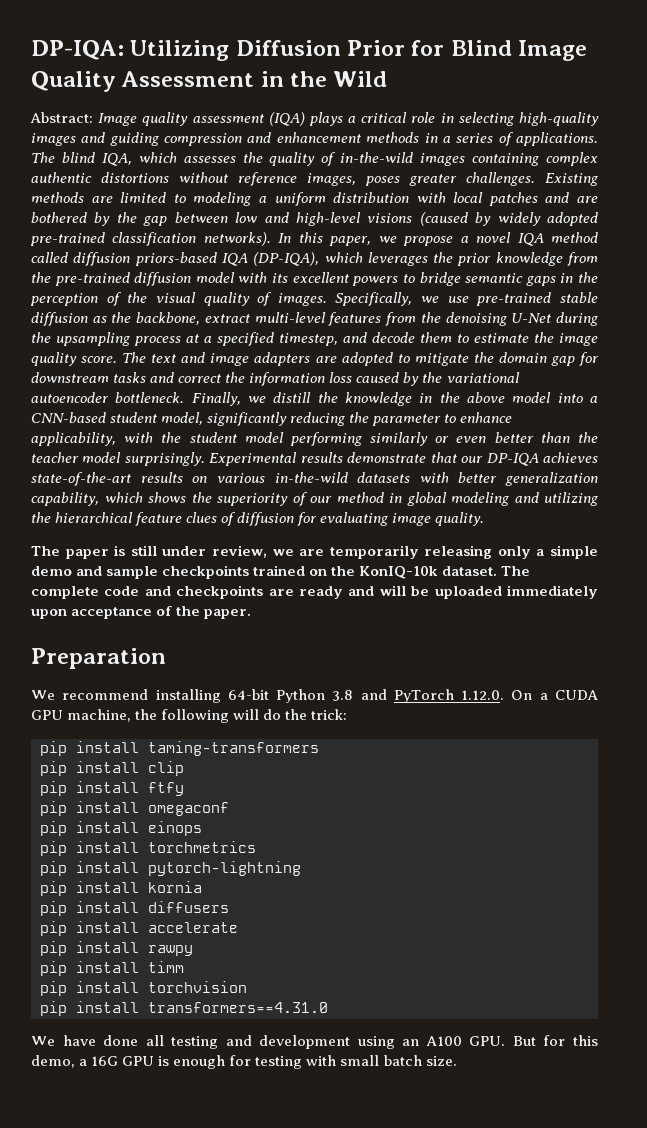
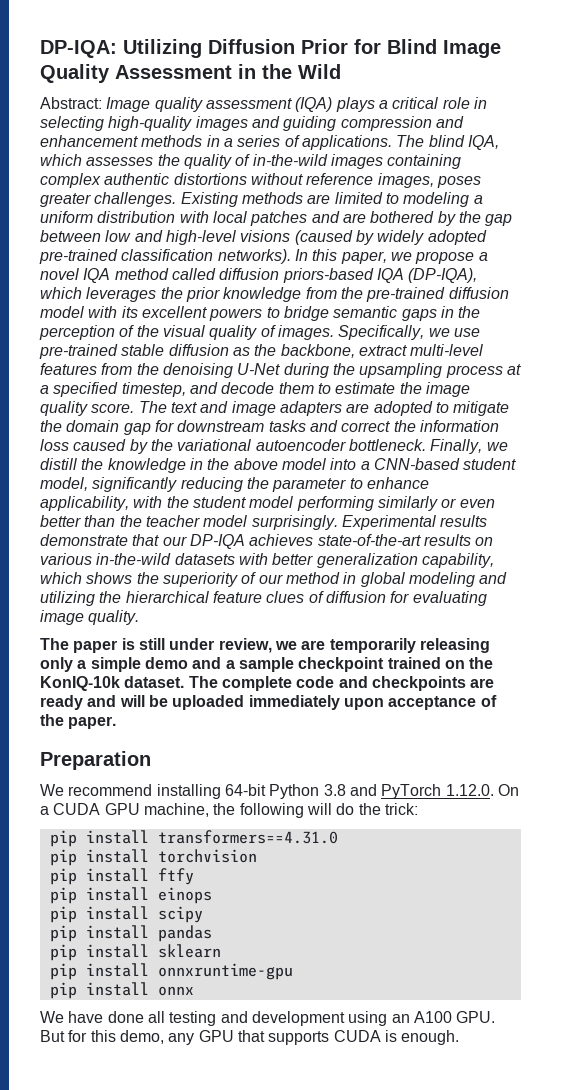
[106,565,250,579] sample checkpoints -> [225,657,385,672] a sample checkpoint
[148,741,319,756] [40,761,184,776] taming-transformers // pip install clip -> [157,830,338,844] [49,849,257,866] transformers==4.31.0 // pip install torchvision
[40,801,229,816] // pip install omegaconf -> (194, 876) none
[148,841,256,853] [40,861,301,876] [40,881,202,896] [40,901,229,916] [40,921,238,936] [40,941,193,956] [40,961,184,976] [40,981,247,996] [40,1001,328,1016] torchmetrics // pip install pytorch-lightning // pip install kornia // pip install diffusers // pip install accelerate // pip install rawpy // pip install timm // pip install torchvision // pip install transformers==4.31.0 -> [157,906,203,923] [49,925,212,942] [49,944,221,961] [49,963,293,980] [49,982,194,999] scipy // pip install pandas // pip install sklearn // pip install onnxruntime-gpu // pip install onnx
[79,1055,457,1069] a 16G GPU is enough for testing with small batch size. -> [168,1030,460,1045] any GPU that supports CUDA is enough.

